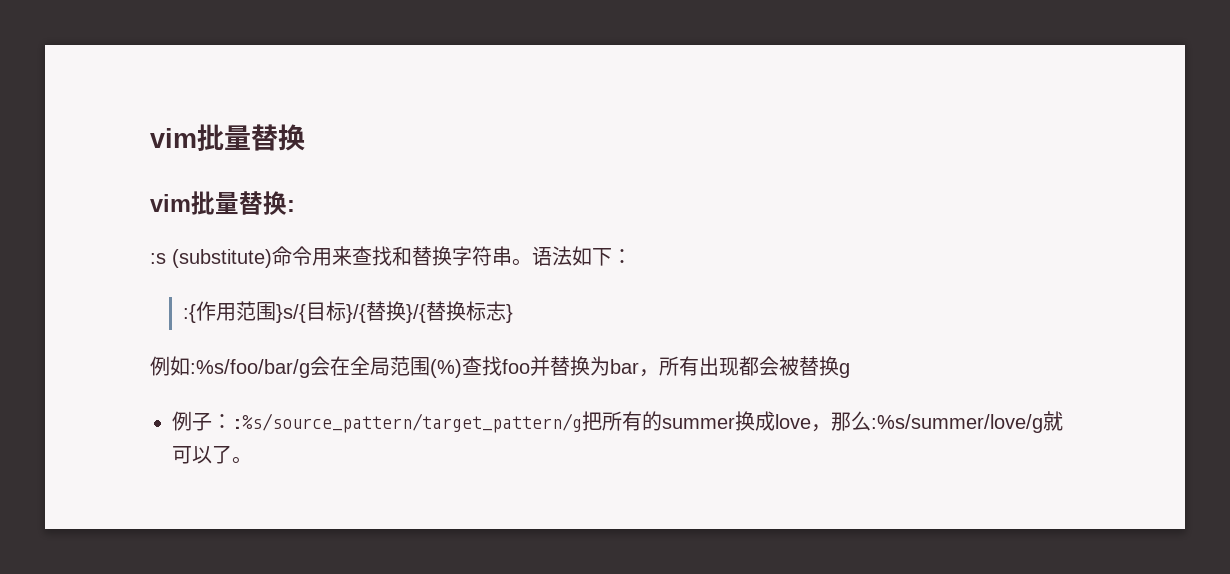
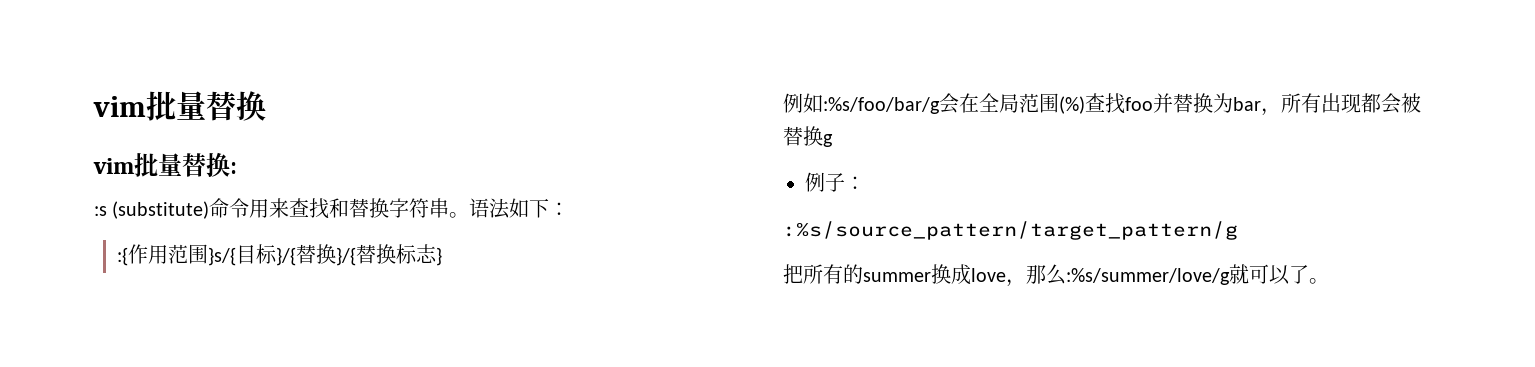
(232, 421) none -> (865, 183) //
(582, 423) none -> (1238, 230) //

